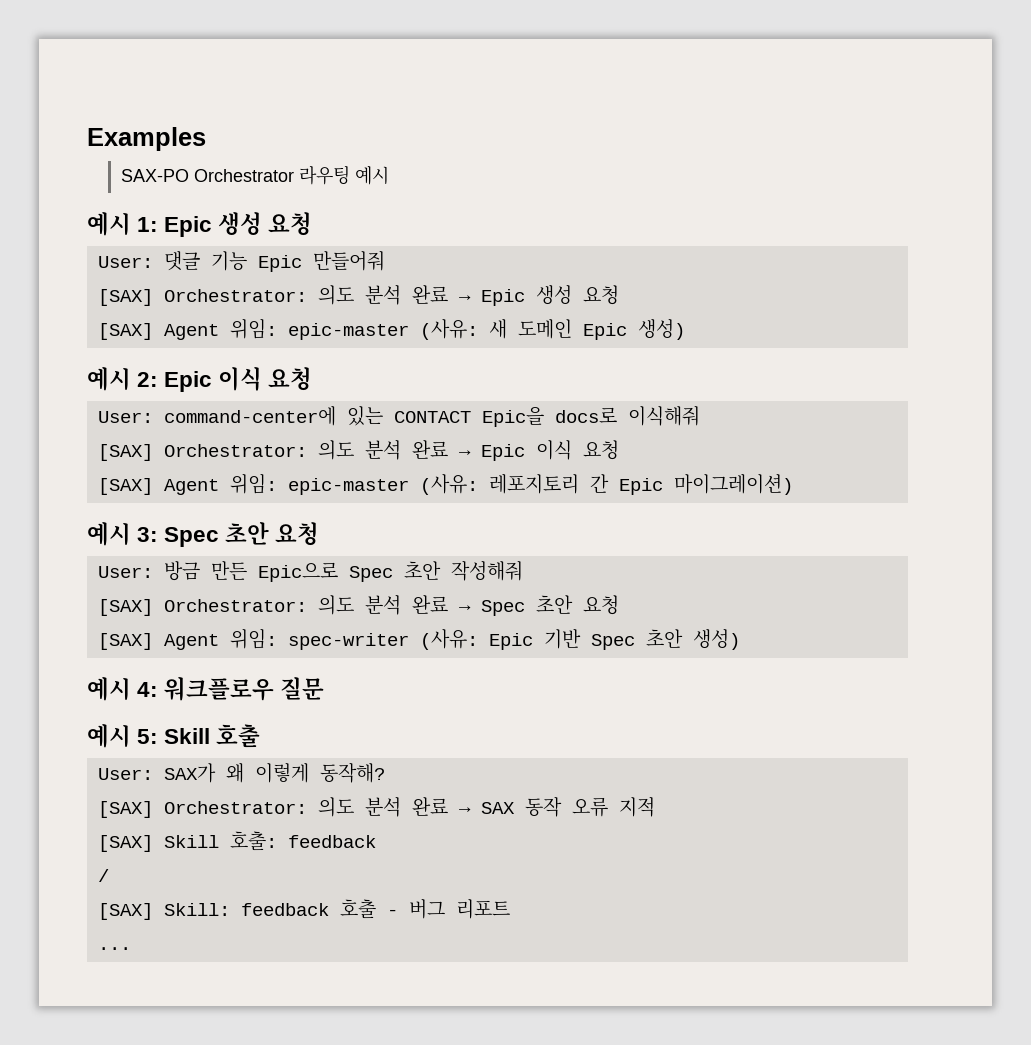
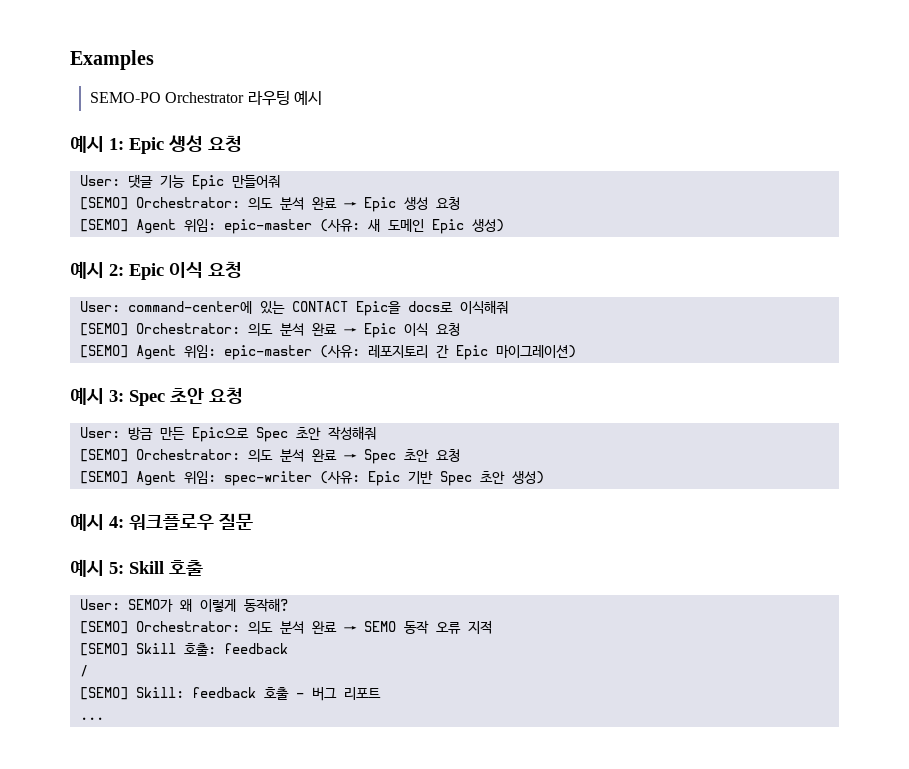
[120,169,189,182] SAX-PO -> [90,92,162,103] SEMO-PO
[97,289,153,306] [SAX] -> [79,197,128,210] [SEMO]
[97,323,153,340] [SAX] -> [79,219,128,232] [SEMO]
[97,444,153,461] [SAX] -> [79,323,128,336] [SEMO]
[97,478,153,495] [SAX] -> [79,345,128,358] [SEMO]
[97,599,153,616] [SAX] -> [79,449,128,462] [SEMO]
[97,633,153,650] [SAX] -> [79,471,128,484] [SEMO]
[163,763,216,783] SAX가 -> [127,599,173,612] SEMO가
[97,797,515,818] [SAX] Orchestrator: 의도 분석 완료 → SAX -> [79,621,396,634] [SEMO] Orchestrator: 의도 분석 완료 → SEMO
[97,835,153,852] [SAX] -> [79,643,128,656] [SEMO]
[97,903,153,920] [SAX] -> [79,687,128,700] [SEMO]

